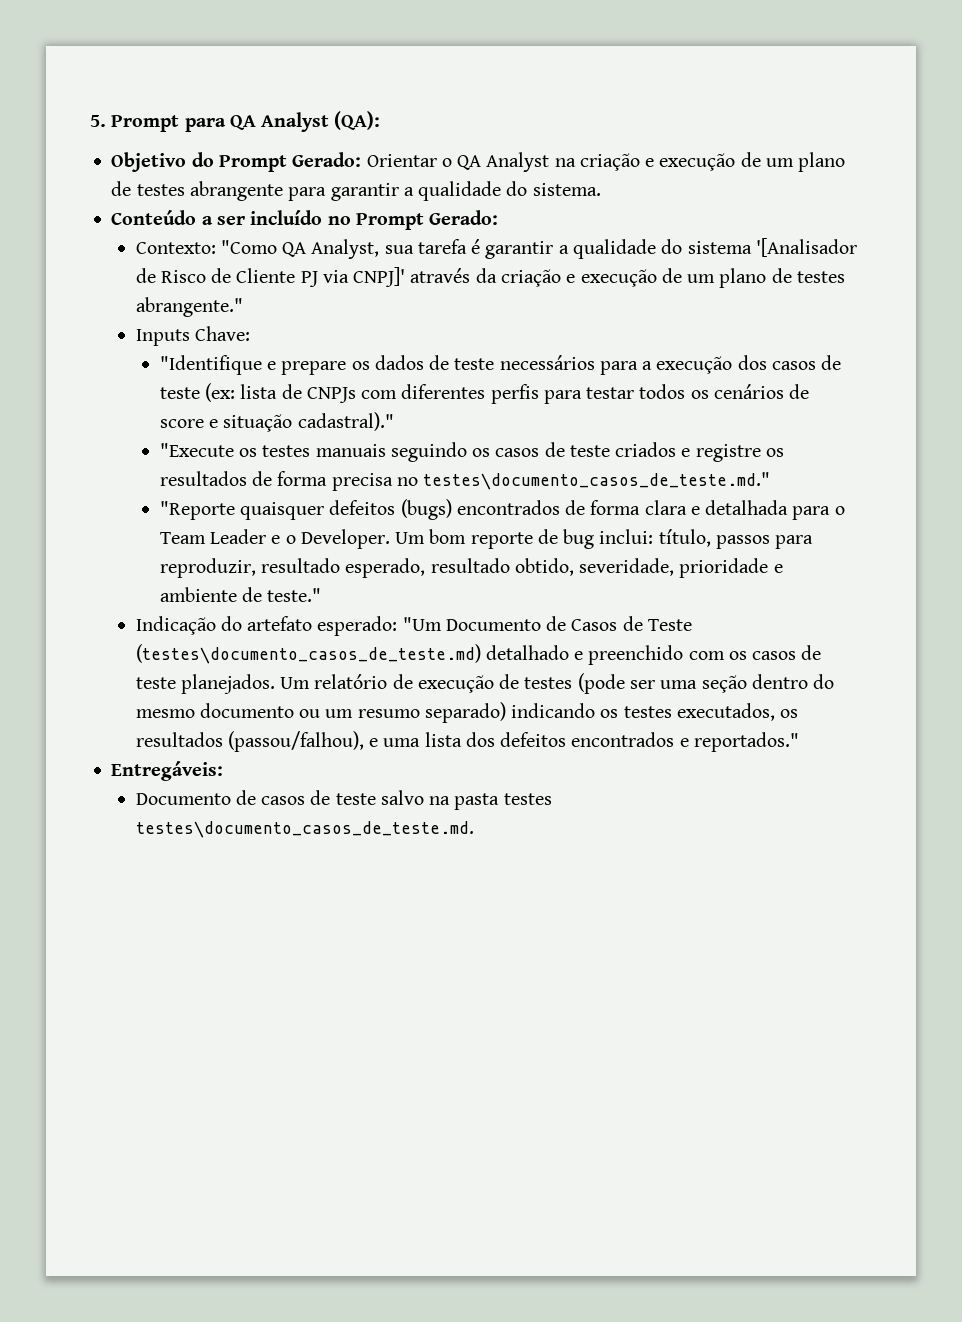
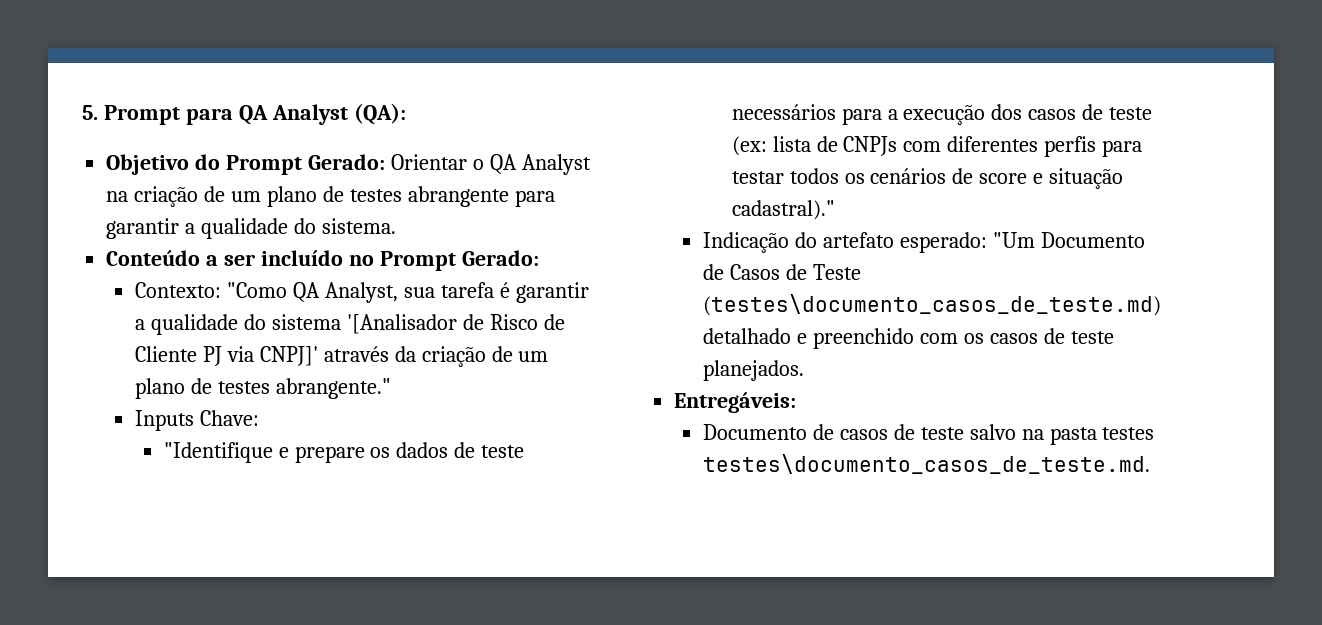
[645,153,736,171] e execução -> (199, 196) none
[566,269,657,287] e execução -> (486, 356) none
[159,442,784,462] [159,471,771,491] [159,499,845,520] [159,529,814,549] [159,558,783,578] [159,587,322,602] // "Execute os testes manuais seguindo os casos de teste criados e registre os resultados de forma precisa no testes\documento_casos_de_teste.md." // "Reporte quaisquer defeitos (bugs) encontrados de forma clara e detalhada para o Team Leader e o Developer. Um bom reporte de bug inclui: título, passos para reproduzir, resultado esperado, resultado obtido, severidade, prioridade e ambiente de teste." -> (835, 210) none
[280,673,835,694] [135,702,799,723] [135,731,799,752] Um relatório de execução de testes (pode ser uma seção dentro do mesmo documento ou um resumo separado) indicando os testes executados, os resultados (passou/falhou), e uma lista dos defeitos encontrados e reportados." -> (804, 370) none

